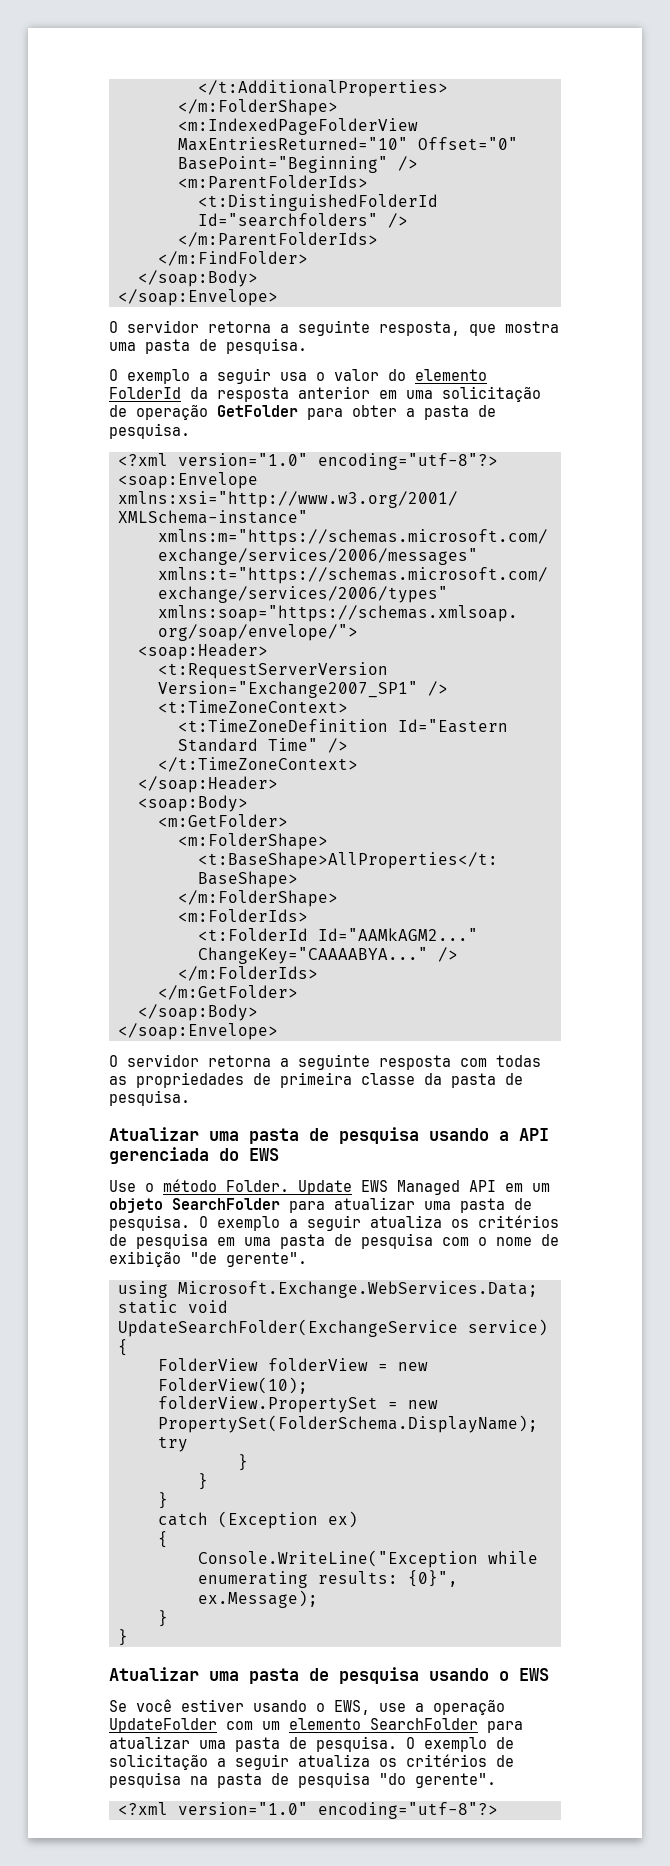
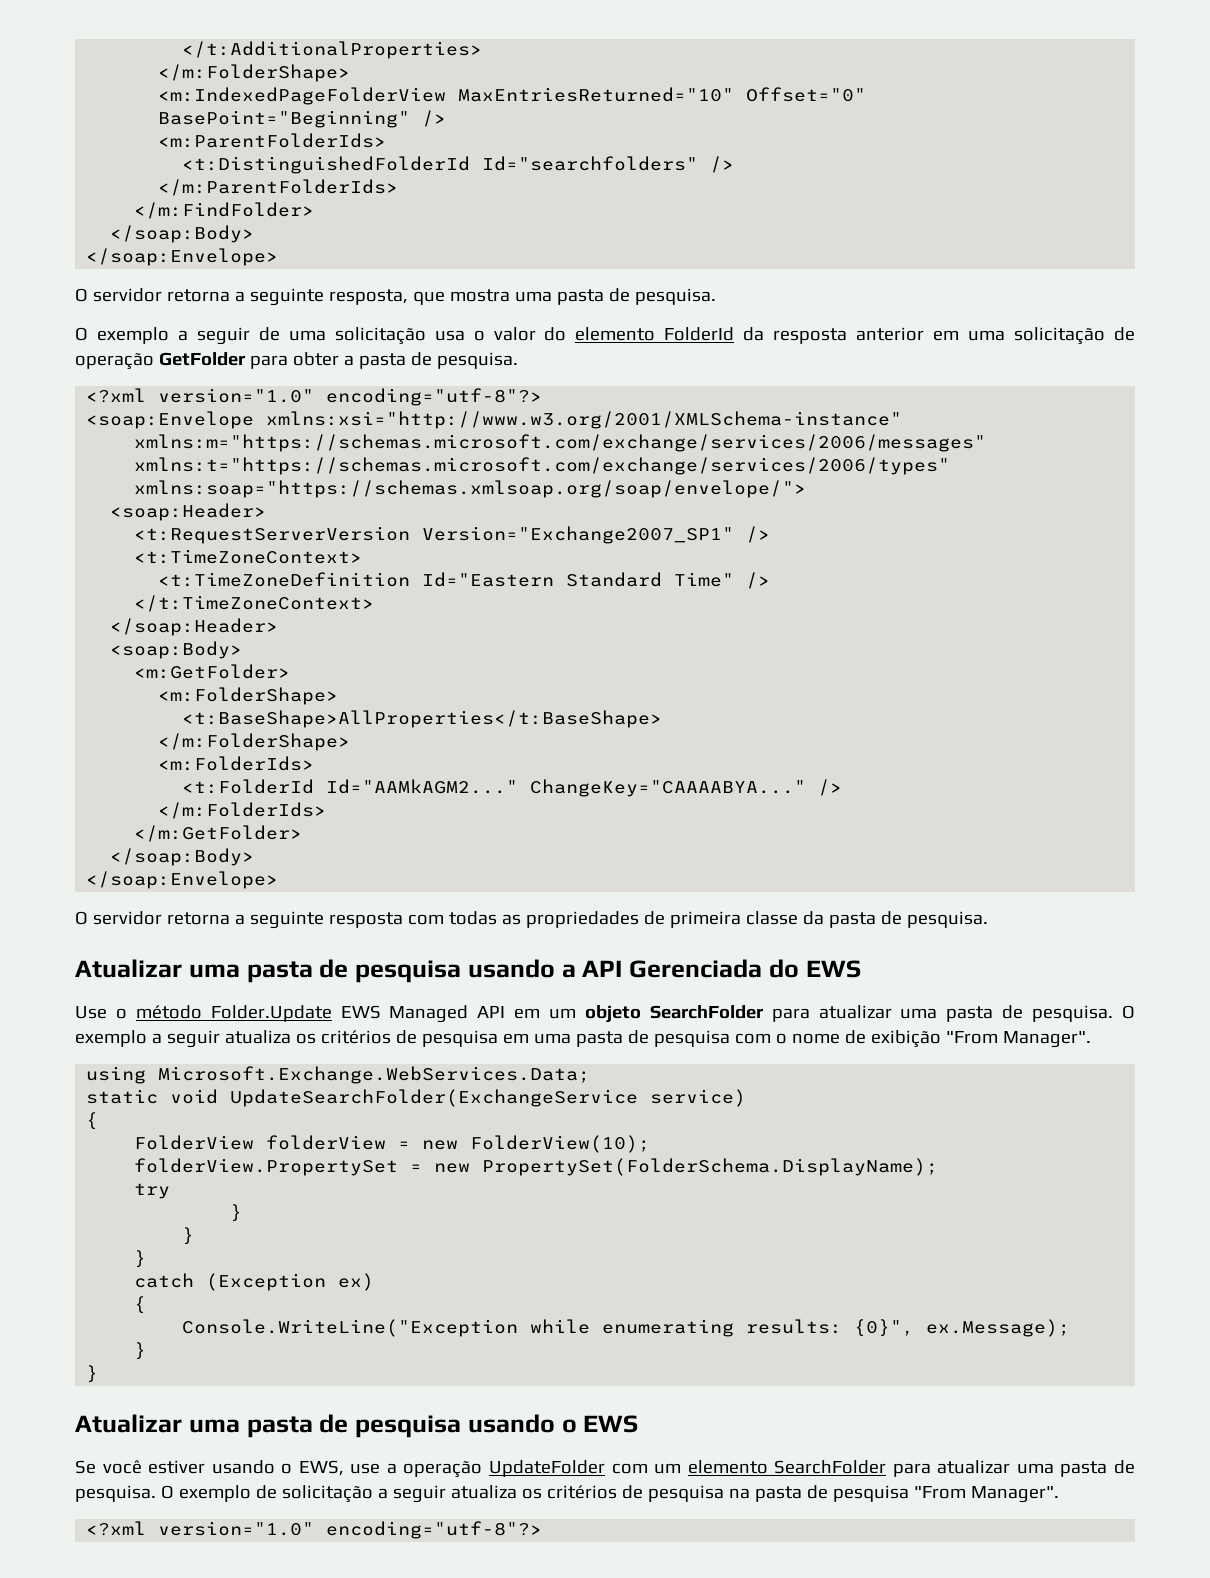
(271, 376) none -> [258,327,426,345] de uma solicitação
[109,1147,209,1164] gerenciada -> [629,959,762,978] Gerenciada
[226,1180,352,1195] Folder. Update -> [210,1005,332,1022] Folder.Update
[190,1252,307,1267] "de gerente". -> [945,1031,1091,1048] "From Manager".
[379,1773,496,1788] "do gerente". -> [913,1486,1059,1503] "From Manager".

